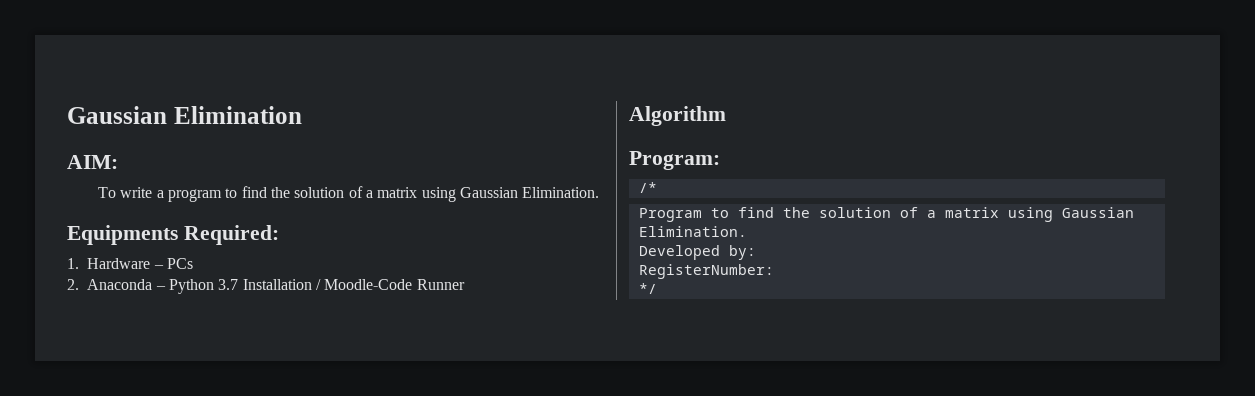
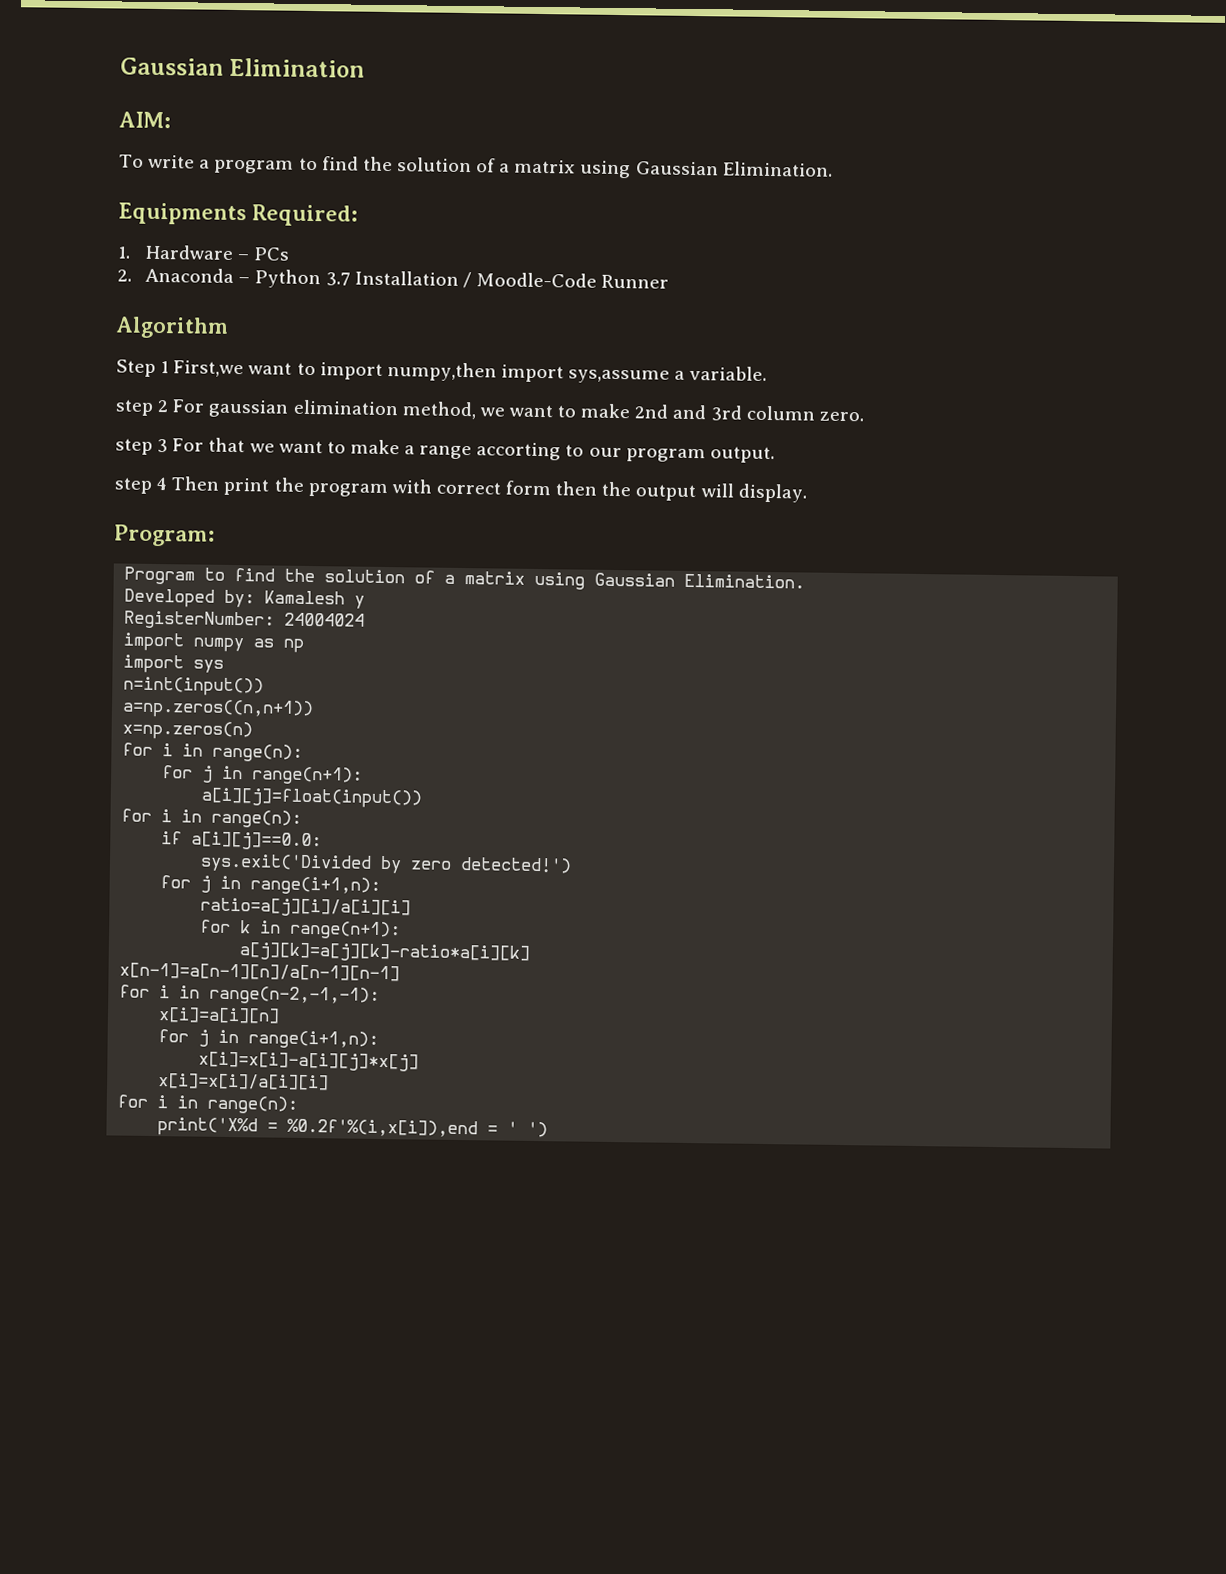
(726, 116) none -> [116,359,768,384] [115,399,864,422] [115,437,775,464] [114,476,807,503] // Step 1 First,we want to import numpy,then import sys,assume a variable. // step 2 For gaussian elimination method, we want to make 2nd and 3rd column zero. // step 3 For that we want to make a range accorting to our program output. // step 4 Then print the program with correct form then the output will display.
[638,182,657,193] // /* -> (215, 535) none
(756, 252) none -> [264,590,366,609] Kamalesh y
[638,283,657,294] // */ -> [284,612,366,627] [123,632,305,653] [123,654,225,674] [123,676,265,697] [122,698,315,720] [122,720,254,741] [122,742,304,762] [162,765,364,785] [201,787,423,809] [121,808,303,828] [161,831,323,851] [200,853,573,874] [160,875,382,895] [200,897,412,918] [200,919,402,940] [239,942,531,963] [119,962,401,982] [119,984,381,1005] [158,1007,281,1024] [158,1029,380,1049] [198,1051,420,1072] [158,1073,330,1091] [117,1094,299,1114] [157,1117,549,1138] 24004024 // import numpy as np // import sys // n=int(input()) // a=np.zeros((n,n+1)) // x=np.zeros(n) // for i in range(n): // for j in range(n+1): // a[i][j]=float(input()) // for i in range(n): // if a[i][j]==0.0: // sys.exit('Divided by zero detected!') // for j in range(i+1,n): // ratio=a[j][i]/a[i][i] // for k in range(n+1): // a[j][k]=a[j][k]-ratio*a[i][k] // x[n-1]=a[n-1][n]/a[n-1][n-1] // for i in range(n-2,-1,-1): // x[i]=a[i][n] // for j in range(i+1,n): // x[i]=x[i]-a[i][j]*x[j] // x[i]=x[i]/a[i][i] // for i in range(n): // print('X%d = %0.2f'%(i,x[i]),end = ' ')

